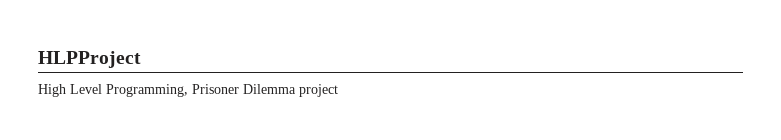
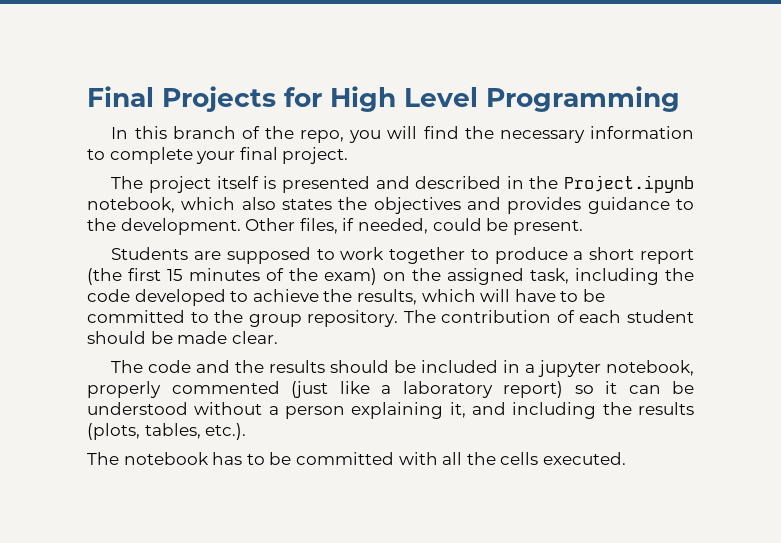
[38,51,141,68] [38,84,338,97] HLPProject // High Level Programming, Prisoner Dilemma project -> [87,86,680,112] [111,126,695,143] [87,147,349,164] [111,175,694,193] [87,197,694,214] [87,218,583,235] [111,247,695,264] [87,268,694,285] [87,289,605,306] [87,310,694,327] [87,331,278,344] [111,360,695,377] [87,381,694,398] [87,402,694,419] [87,423,247,440] [87,452,626,465] Final Projects for High Level Programming // In this branch of the repo, you will find the necessary information to complete your final project. // The project itself is presented and described in the Project.ipynb notebook, which also states the objectives and provides guidance to the development. Other files, if needed, could be present. // Students are supposed to work together to produce a short report (the first 15 minutes of the exam) on the assigned task, including the code developed to achieve the results, which will have to be committed to the group repository. The contribution of each student should be made clear. // The code and the results should be included in a jupyter notebook, properly commented (just like a laboratory report) so it can be understood without a person explaining it, and including the results (plots, tables, etc.). // The notebook has to be committed with all the cells executed.

